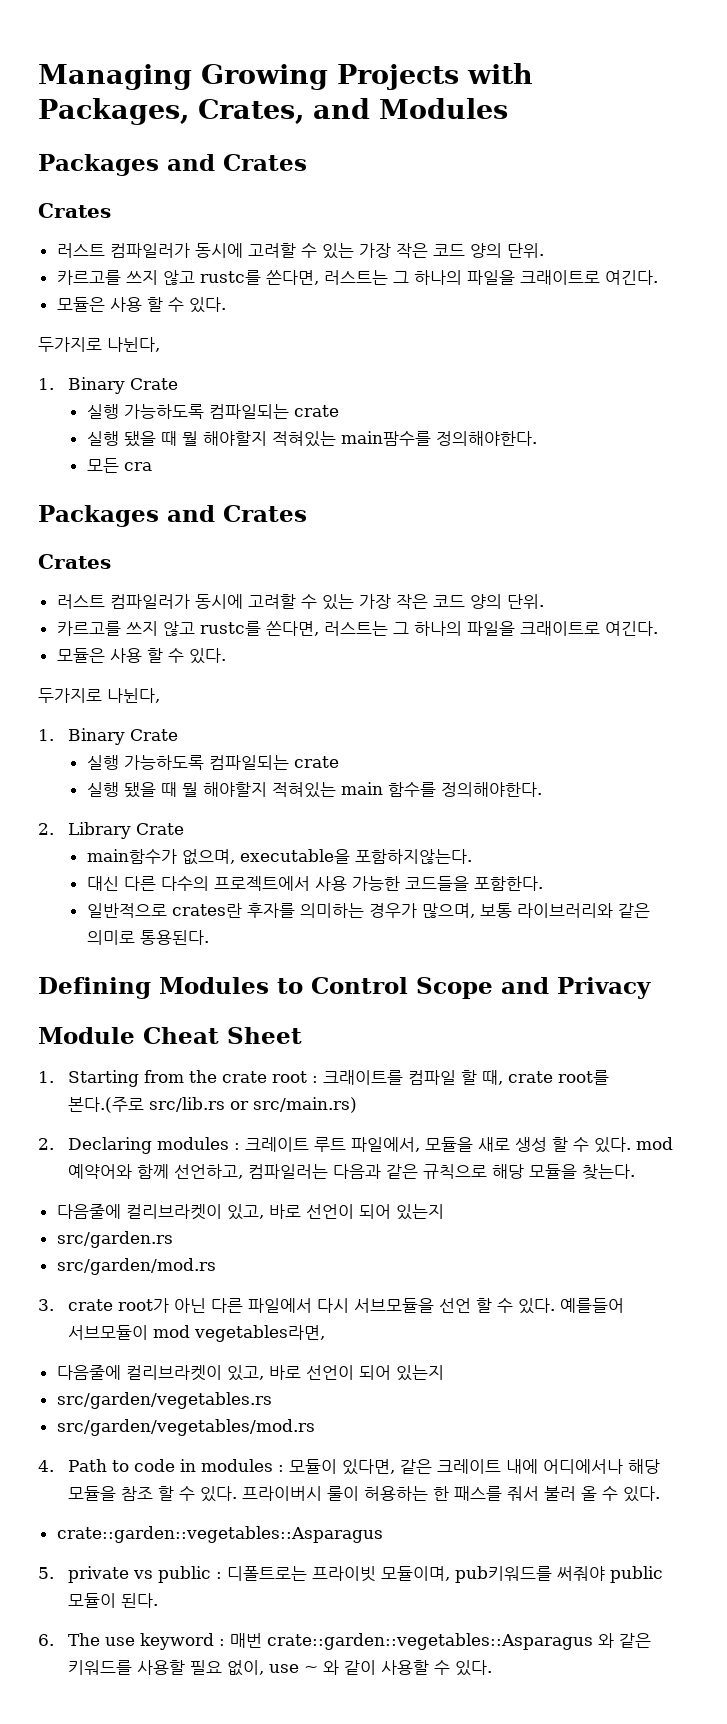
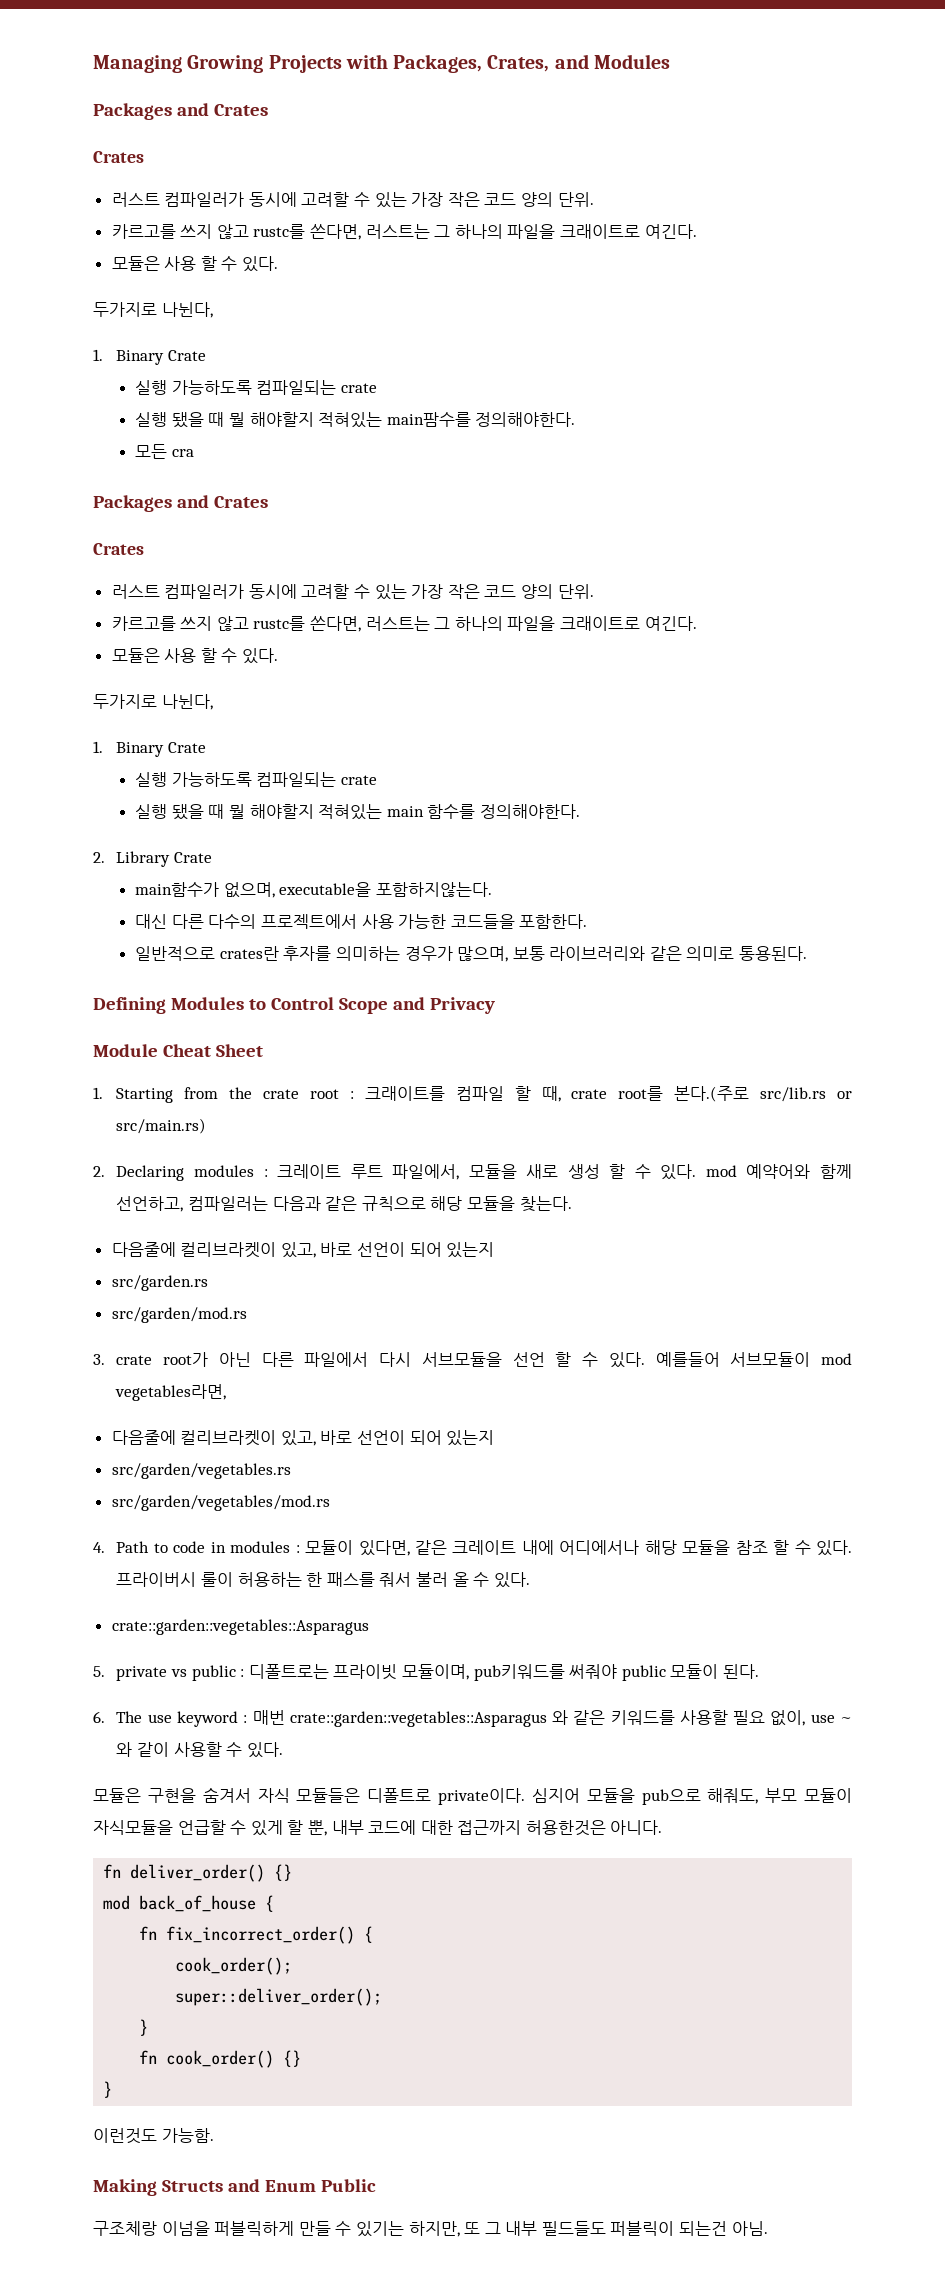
(492, 1668) none -> [93,1787,853,1805] [93,1820,663,1836] [103,1864,293,1882] [103,1895,275,1912] [139,1926,374,1944] [175,1957,293,1975] [175,1988,383,2006] [139,2019,149,2036] [139,2050,302,2068] [103,2081,113,2098] [93,2128,214,2144] [93,2179,376,2196] [93,2221,768,2237] // 모듈은 구현을 숨겨서 자식 모듈들은 디폴트로 private이다. 심지어 모듈을 pub으로 해줘도, 부모 모듈이 자식모듈을 언급할 수 있게 할 뿐, 내부 코드에 대한 접근까지 허용한것은 아니다. // fn deliver_order() {} // mod back_of_house { // fn fix_incorrect_order() { // cook_order(); // super::deliver_order(); // } // fn cook_order() {} // } // 이런것도 가능함. // Making Structs and Enum Public // 구조체랑 이넘을 퍼블릭하게 만들 수 있기는 하지만, 또 그 내부 필드들도 퍼블릭이 되는건 아님.

